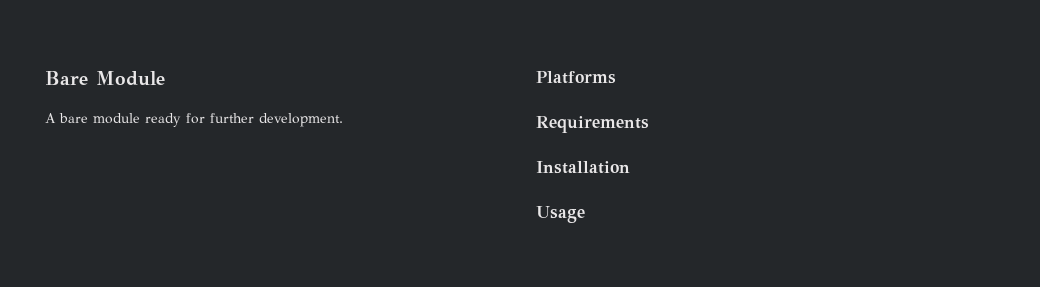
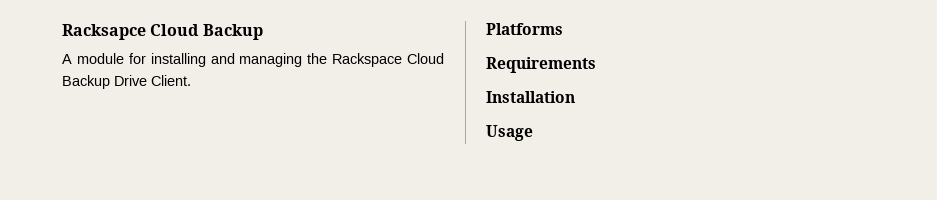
[45,71,165,86] [45,113,343,127] Bare Module // A bare module ready for further development. -> [62,24,263,40] [62,53,444,67] [62,75,191,89] Racksapce Cloud Backup // A module for installing and managing the Rackspace Cloud Backup Drive Client.

